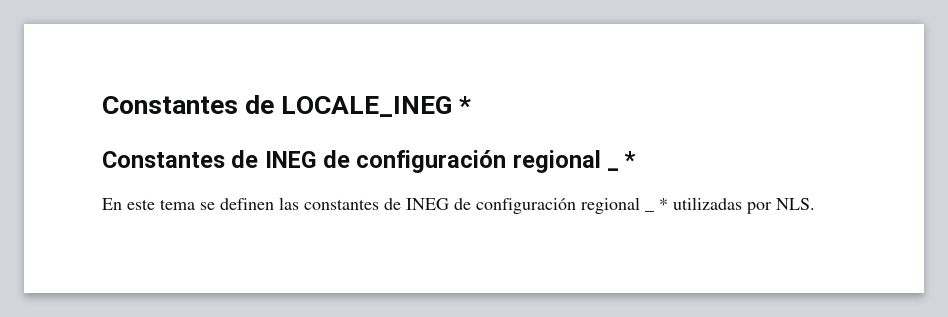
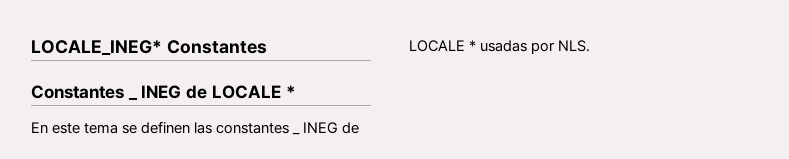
[102,95,472,117] [102,150,620,173] Constantes de LOCALE_INEG * // Constantes de INEG de configuración regional _ -> [31,40,267,55] [31,85,281,100] LOCALE_INEG* Constantes // Constantes _ INEG de LOCALE
[384,197,654,214] [659,197,742,210] de INEG de configuración regional _ * utilizadas -> [292,122,360,135] [409,40,528,52] _ INEG de LOCALE * usadas

